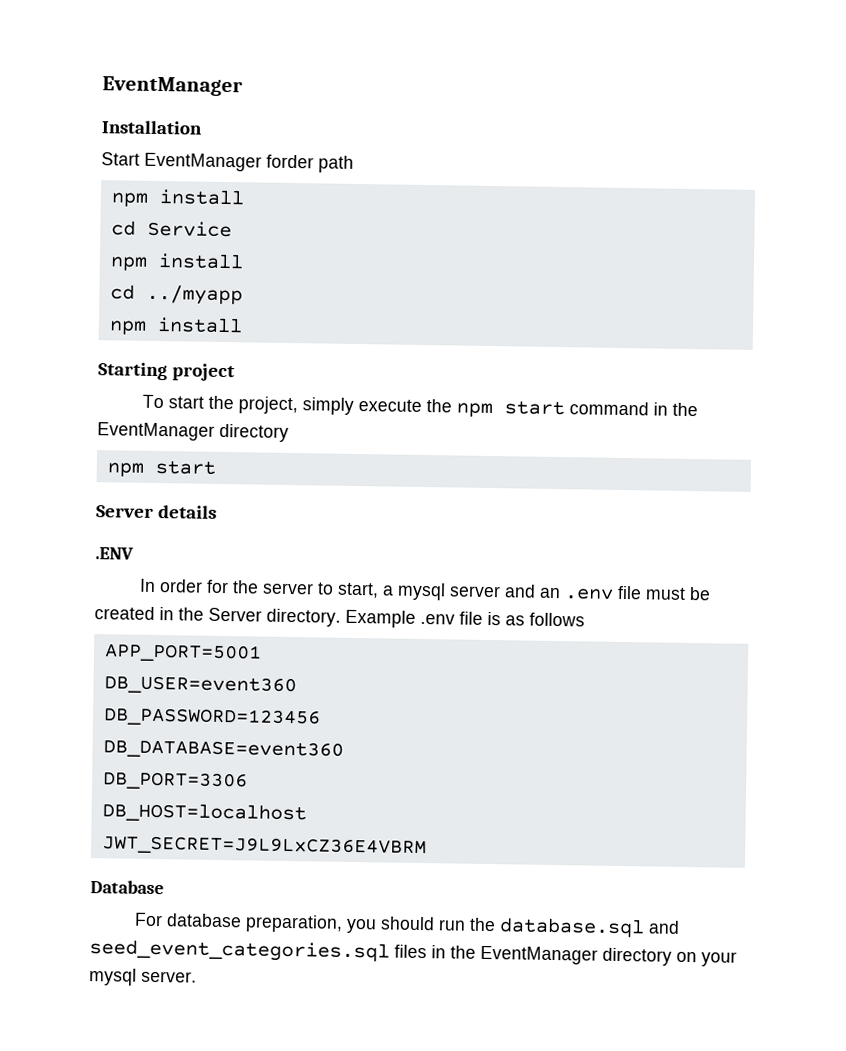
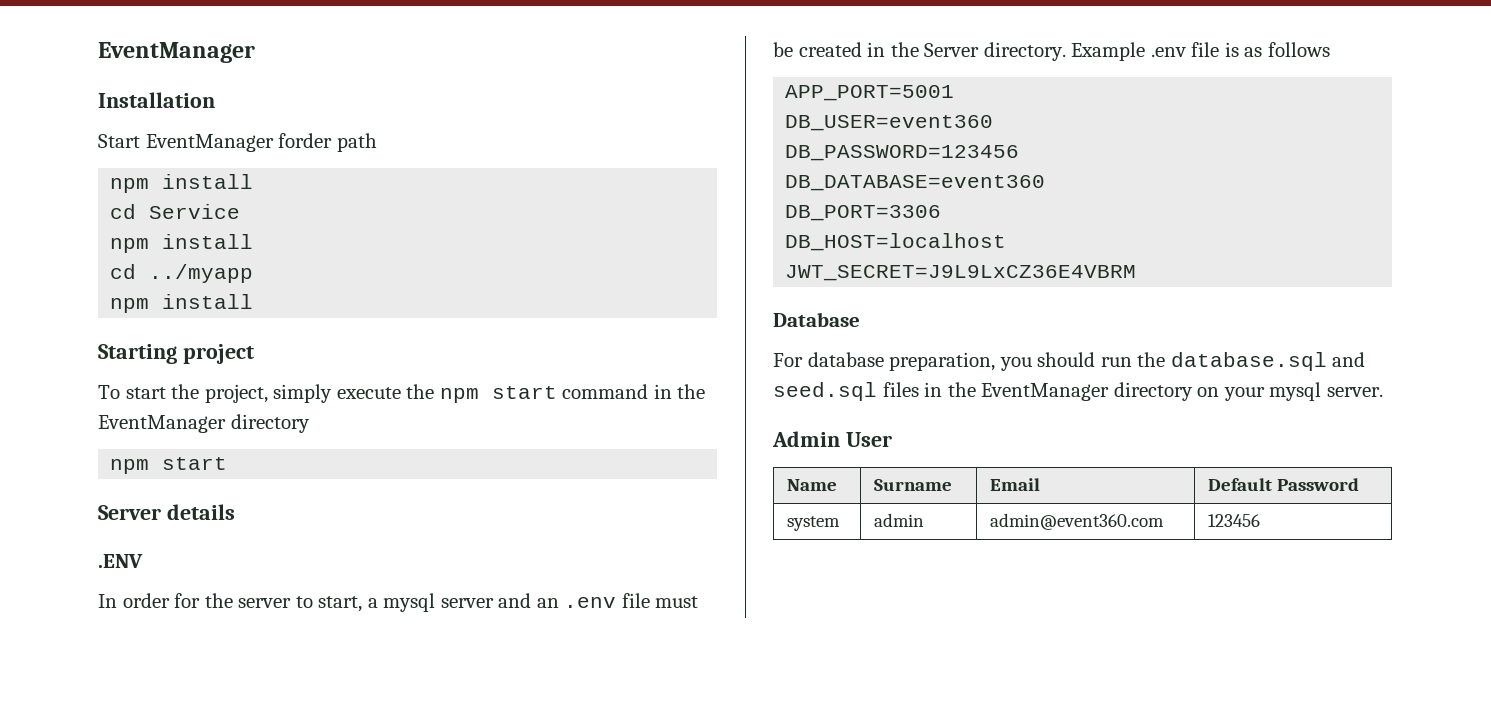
[89,939,390,963] seed_event_categories.sql -> [773,382,877,401] seed.sql
(197, 976) none -> [772,431,892,447] [787,479,838,491] [874,479,953,491] [990,478,1041,491] [1208,478,1360,491] [787,516,841,531] [874,513,925,527] [990,513,1165,530] [1208,514,1261,527] // Admin User // Name | Surname | Email | Default Password // system | admin | admin@event360.com | 123456

